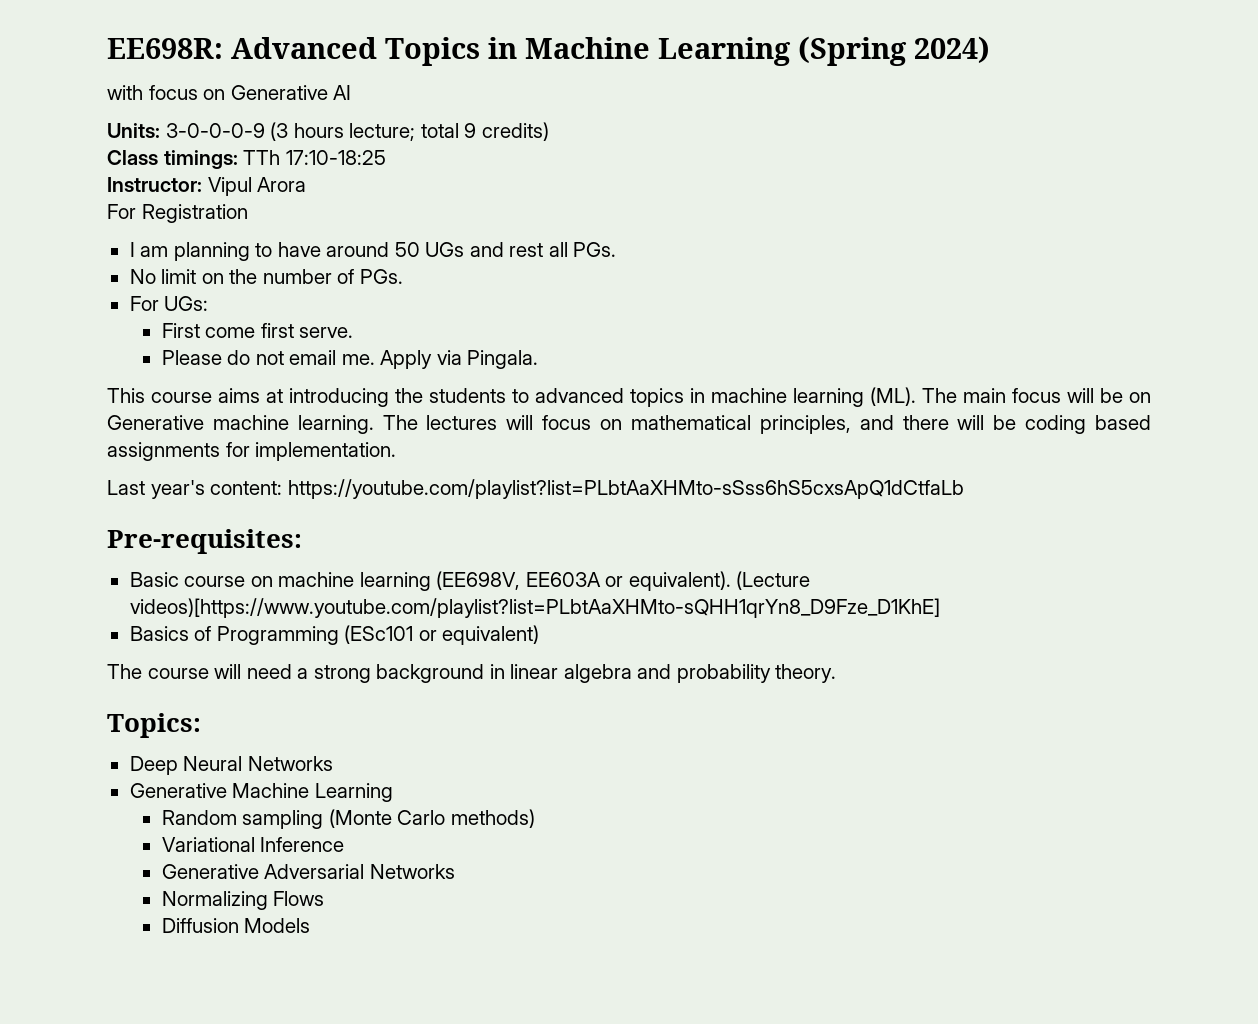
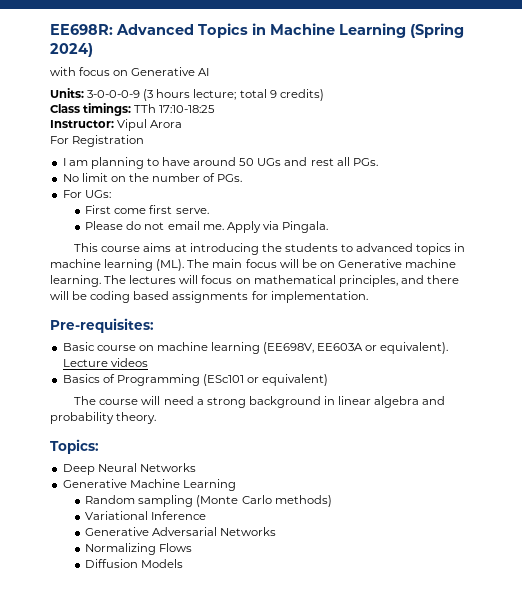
[107,479,964,499] // Last year's content: https://youtube.com/playlist?list=PLbtAaXHMto-sSss6hS5cxsApQ1dCtfaLb -> (368, 297) none
[736,571,811,590] [129,598,940,618] (Lecture videos)[https://www.youtube.com/playlist?list=PLbtAaXHMto-sQHH1qrYn8_D9Fze_D1KhE] -> [62,358,148,367] Lecture videos

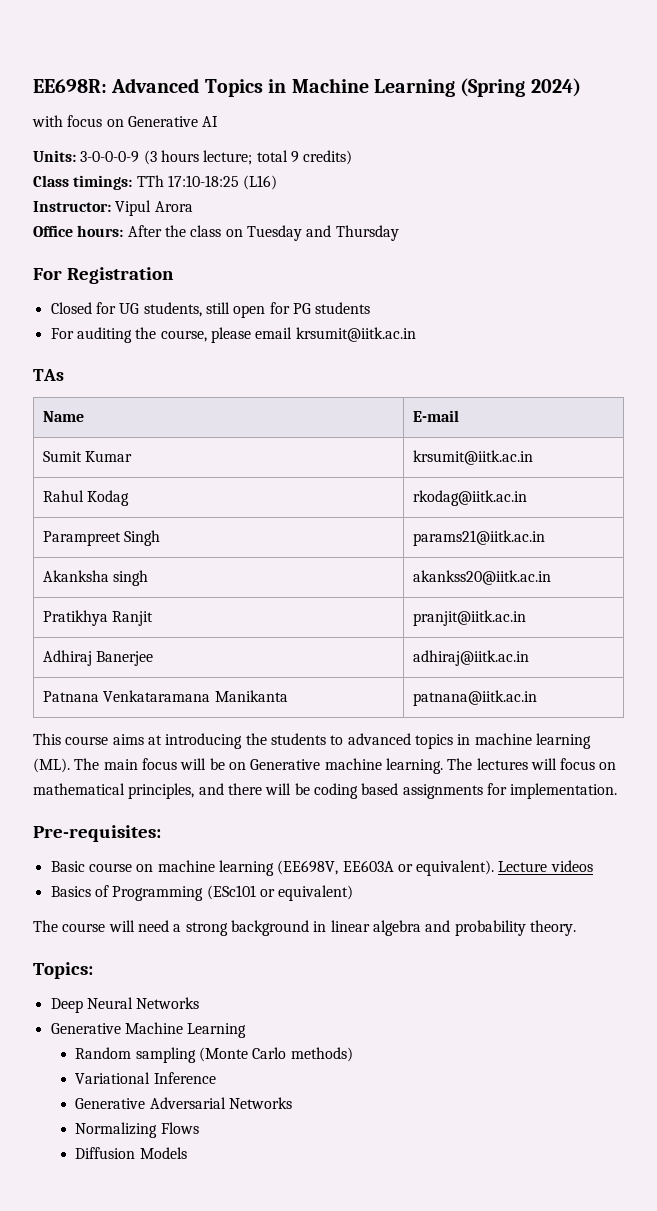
(216, 109) none -> [243,175,278,190] (L16)
[50,135,145,147] [62,157,378,169] [62,173,243,182] [62,190,111,198] [85,205,209,214] [85,221,328,233] For Registration // I am planning to have around 50 UGs and rest all PGs. // No limit on the number of PGs. // For UGs: // First come first serve. // Please do not email me. Apply via Pingala. -> [33,225,399,241] [33,267,174,284] [50,302,371,318] [50,327,416,343] [33,369,64,381] [43,411,85,422] [413,410,460,422] [43,451,133,462] [413,450,534,465] [43,490,130,506] [413,490,528,506] [43,530,161,546] [413,530,546,546] [43,570,149,586] [413,570,552,585] [43,610,154,626] [413,610,527,626] [43,650,154,666] [413,650,530,666] [43,690,288,702] [413,690,538,706] Office hours: After the class on Tuesday and Thursday // For Registration // Closed for UG students, still open for PG students // For auditing the course, please email krsumit@iitk.ac.in // TAs // Name | E-mail // Sumit Kumar | krsumit@iitk.ac.in // Rahul Kodag | rkodag@iitk.ac.in // Parampreet Singh | params21@iitk.ac.in // Akanksha singh | akankss20@iitk.ac.in // Pratikhya Ranjit | pranjit@iitk.ac.in // Adhiraj Banerjee | adhiraj@iitk.ac.in // Patnana Venkataramana Manikanta | patnana@iitk.ac.in

